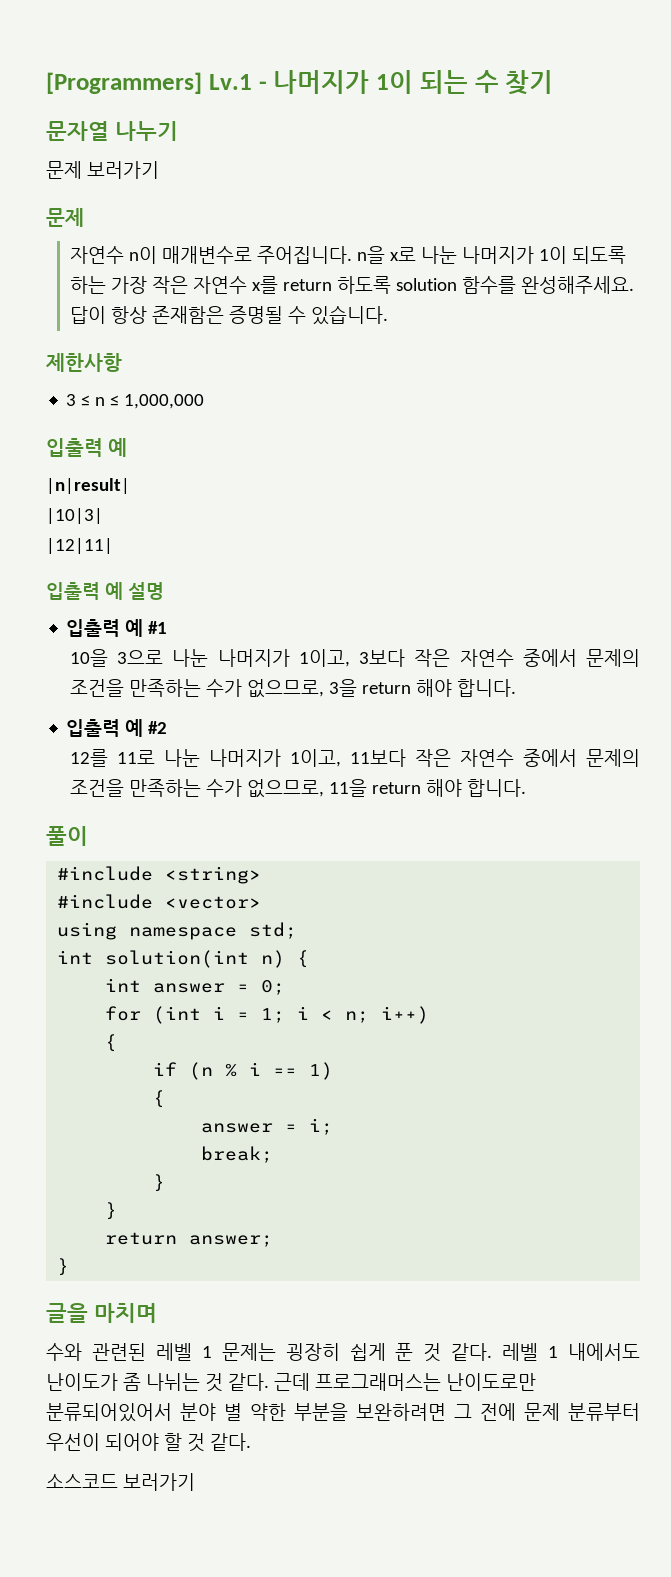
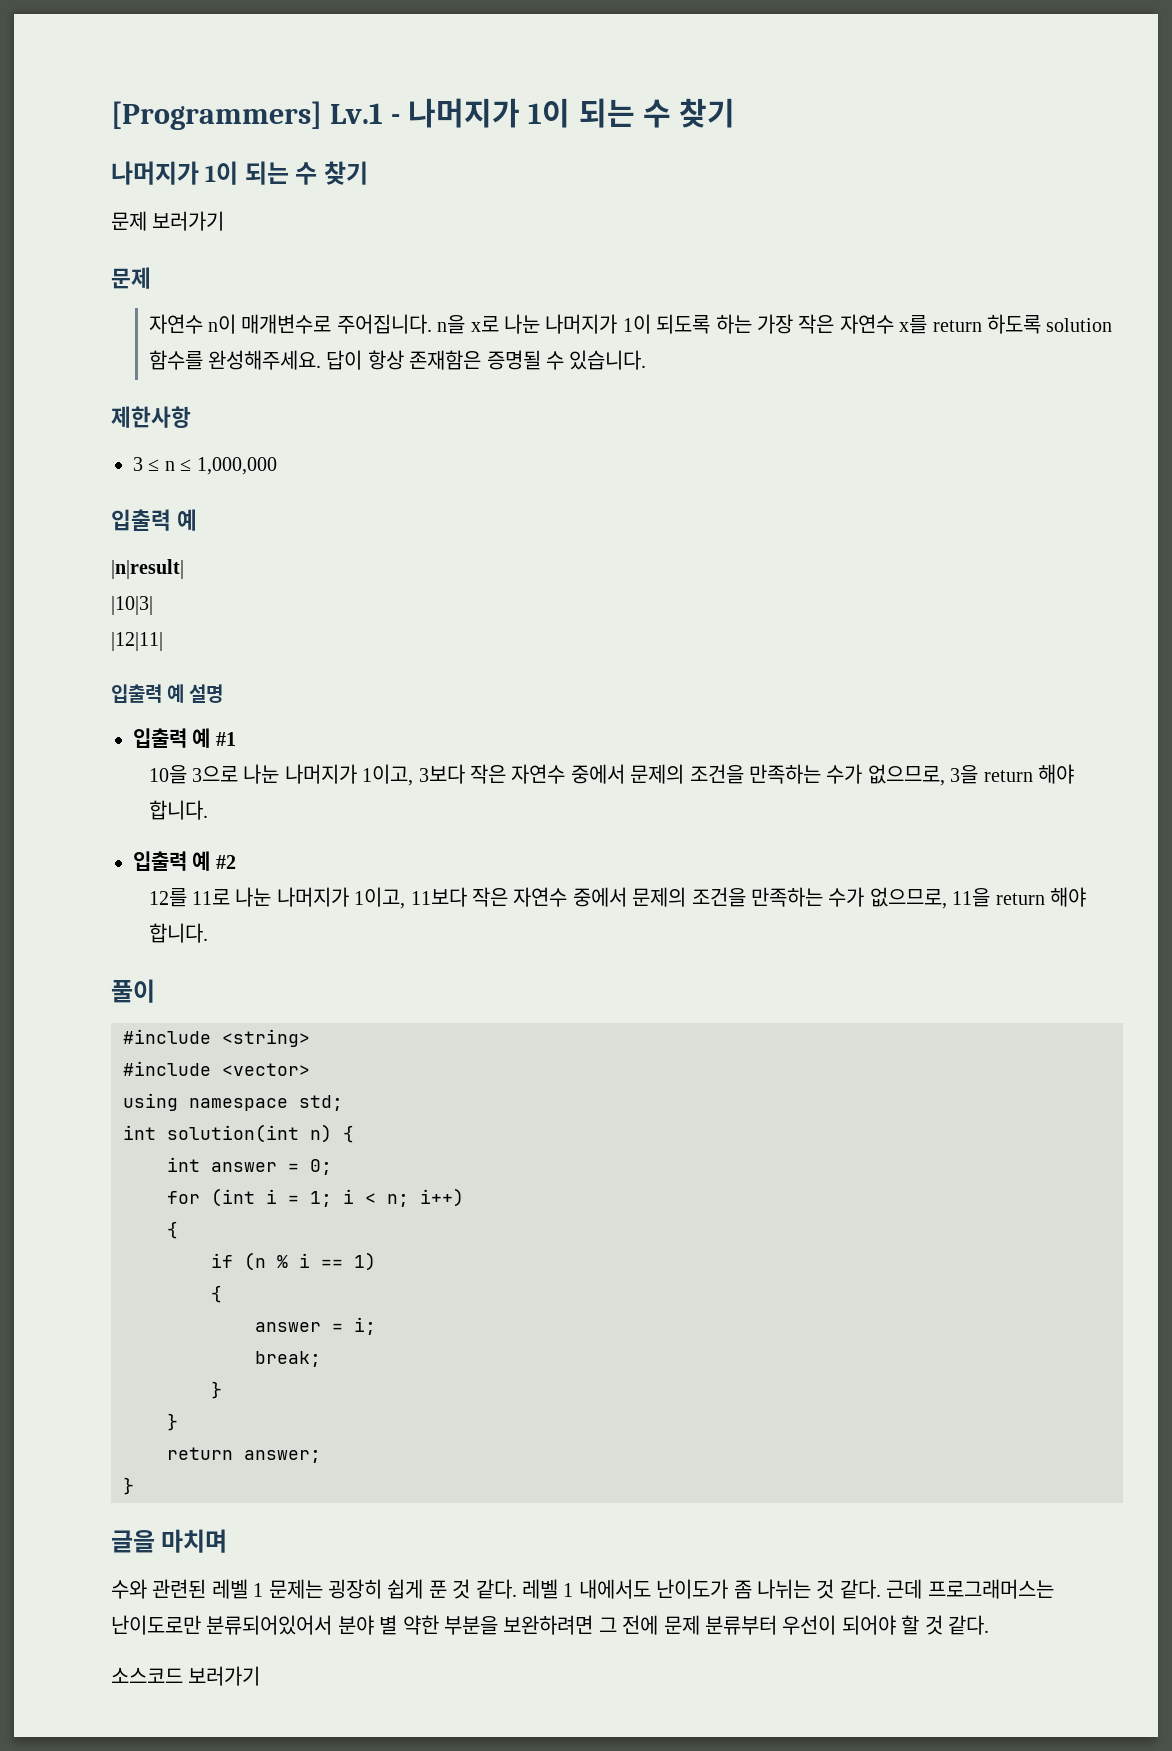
[46,121,178,141] 문자열 나누기 -> [111,161,368,185] 나머지가 1이 되는 수 찾기

